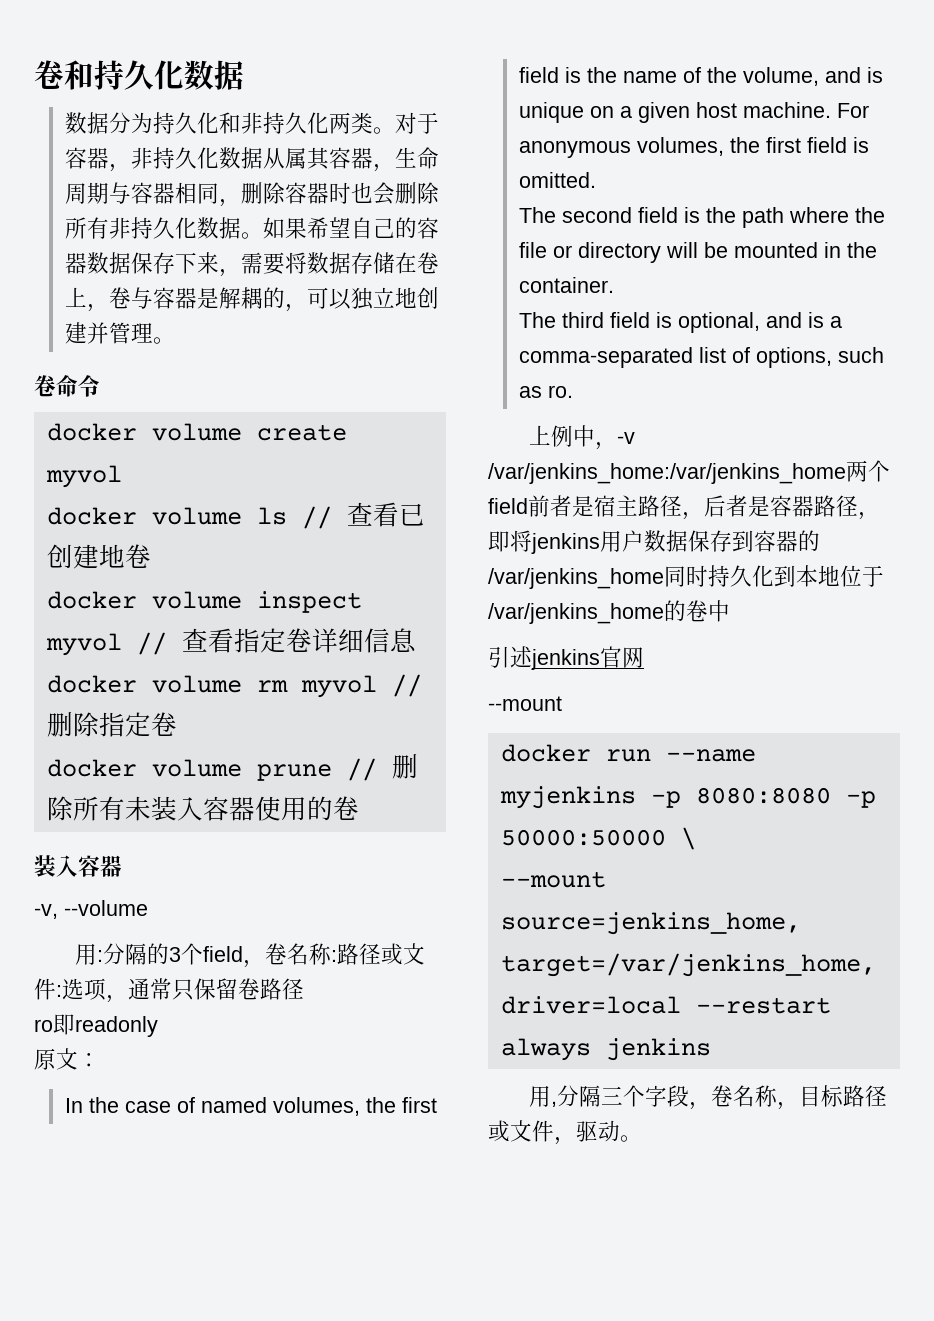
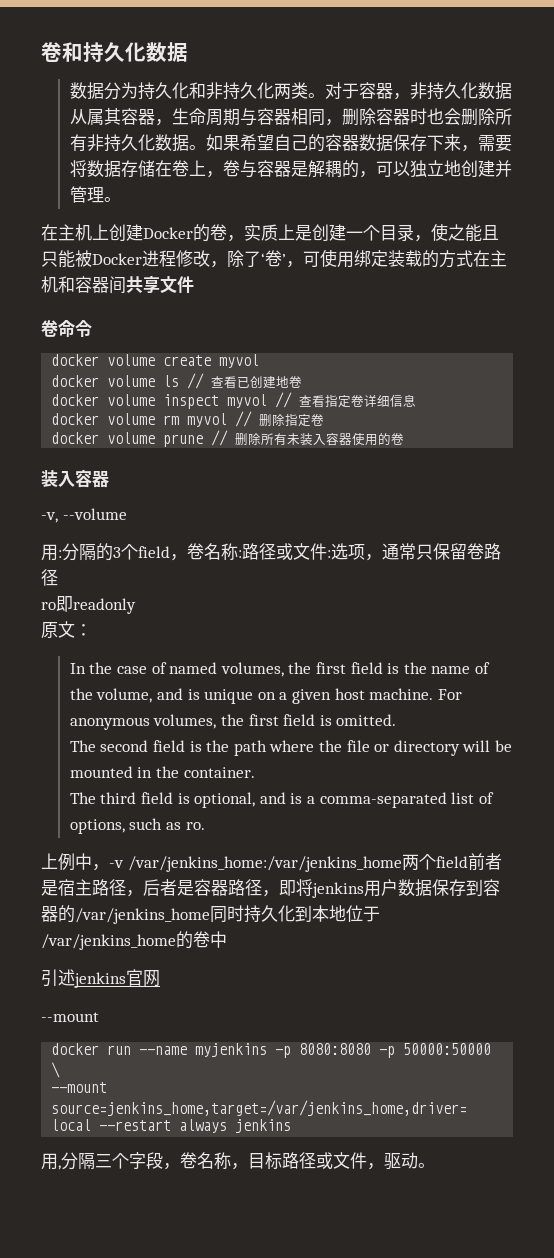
(175, 340) none -> [41,223,499,242] [41,249,507,268] [41,276,194,294] // 在主机上创建Docker的卷，实质上是创建一个目录，使之能且只能被Docker进程修改，除了‘卷’，可使用绑定装载的方式在主机和容器间共享文件

